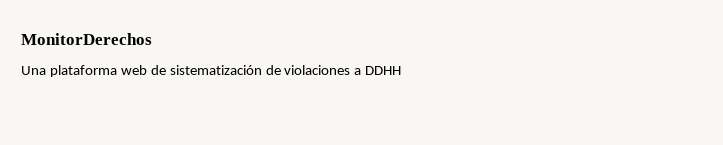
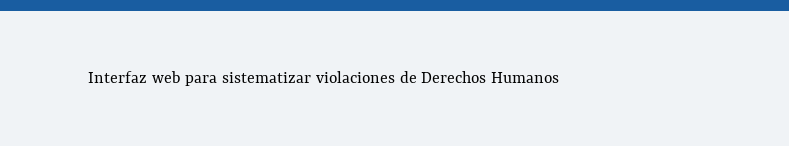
[21,33,152,45] [21,65,402,77] MonitorDerechos // Una plataforma web de sistematización de violaciones a DDHH -> [88,71,560,86] Interfaz web para sistematizar violaciones de Derechos Humanos

